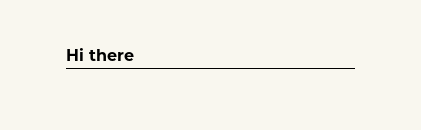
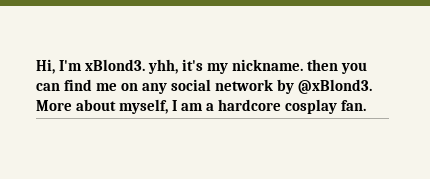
[66,48,134,61] Hi there -> [36,59,368,74] [36,79,373,94] [36,99,367,114] Hi, I'm xBlond3. yhh, it's my nickname. then you can find me on any social network by @xBlond3. More about myself, I am a hardcore cosplay fan.

